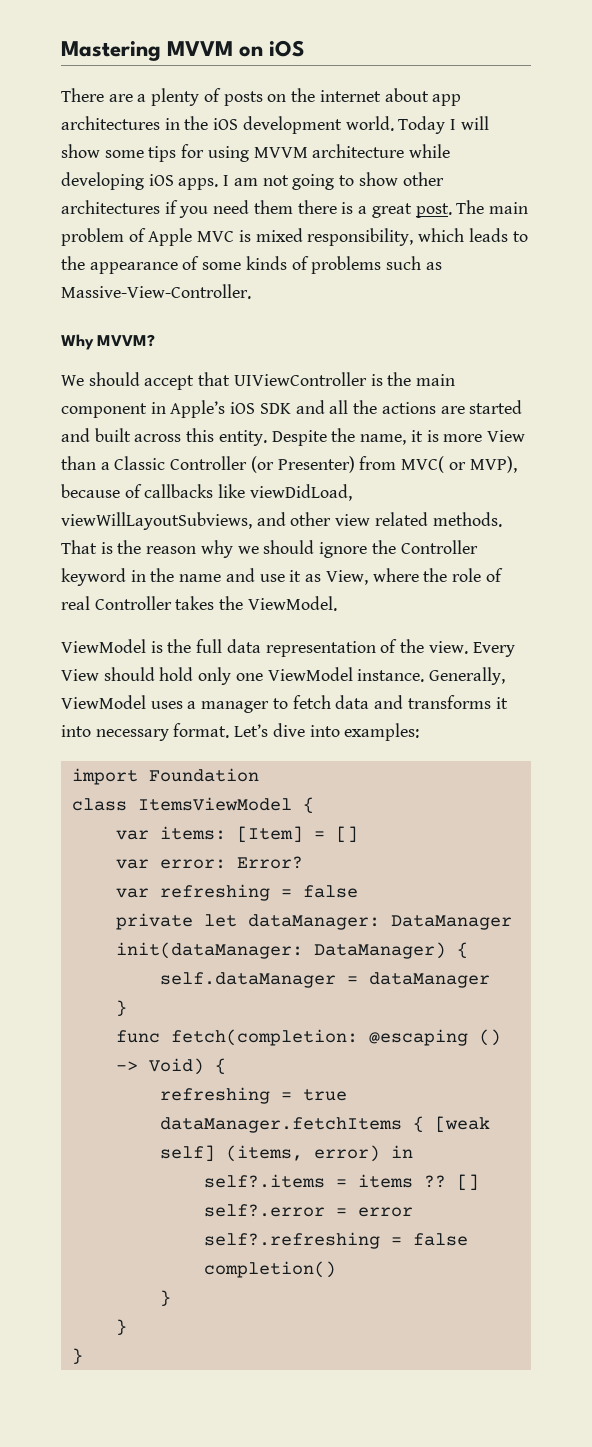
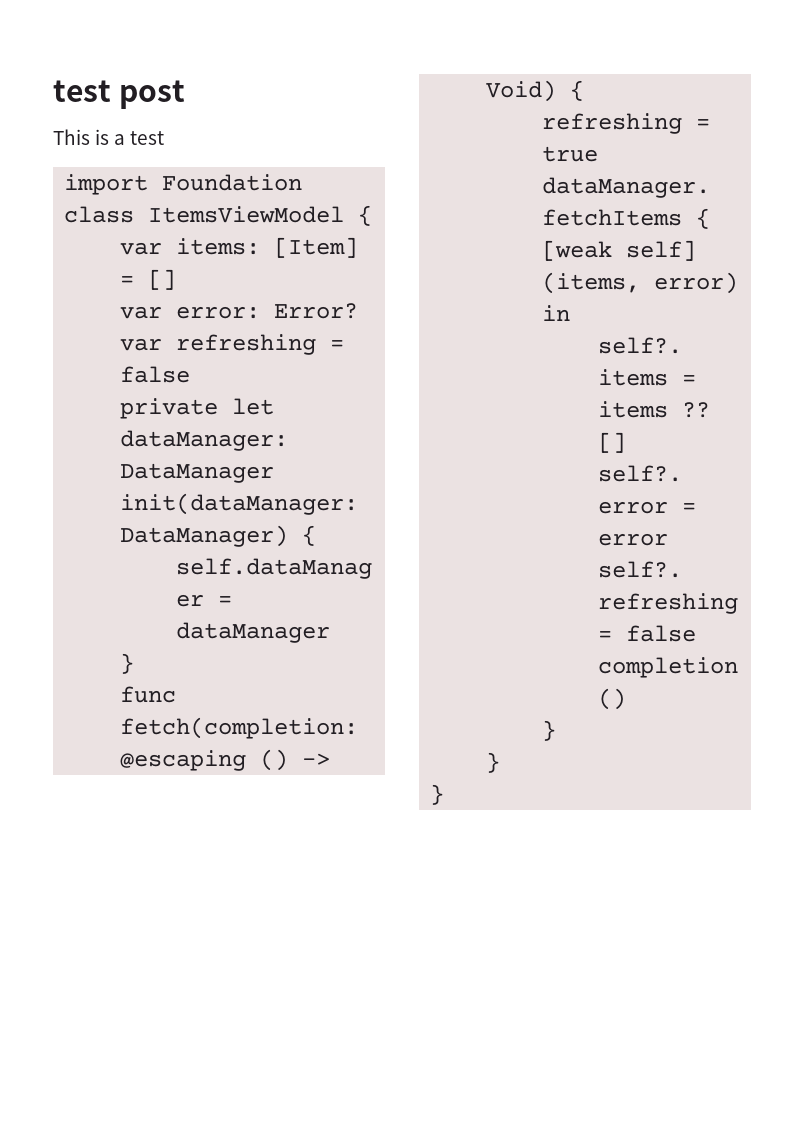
[61,40,306,61] [61,88,462,106] [61,116,489,134] [61,144,451,162] [61,172,444,190] [61,200,528,218] [61,228,528,246] [61,256,442,274] [61,284,251,299] [61,334,156,350] [61,372,456,390] [61,400,523,418] [61,428,525,446] [61,456,517,473] [61,484,352,501] [61,512,502,530] [61,540,478,558] [61,568,503,586] [61,596,337,611] [61,639,515,657] [61,667,506,685] [61,695,508,713] [61,723,420,741] Mastering MVVM on iOS // There are a plenty of posts on the internet about app architectures in the iOS development world. Today I will show some tips for using MVVM architecture while developing iOS apps. I am not going to show other architectures if you need them there is a great post. The main problem of Apple MVC is mixed responsibility, which leads to the appearance of some kinds of problems such as Massive-View-Controller. // Why MVVM? // We should accept that UIViewController is the main component in Apple’s iOS SDK and all the actions are started and built across this entity. Despite the name, it is more View than a Classic Controller (or Presenter) from MVC( or MVP), because of callbacks like viewDidLoad, viewWillLayoutSubviews, and other view related methods. That is the reason why we should ignore the Controller keyword in the name and use it as View, where the role of real Controller takes the ViewModel. // ViewModel is the full data representation of the view. Every View should hold only one ViewModel instance. Generally, ViewModel uses a manager to fetch data and transforms it into necessary format. Let’s dive into examples: -> [53,80,186,109] [53,129,165,145] test post // This is a test

